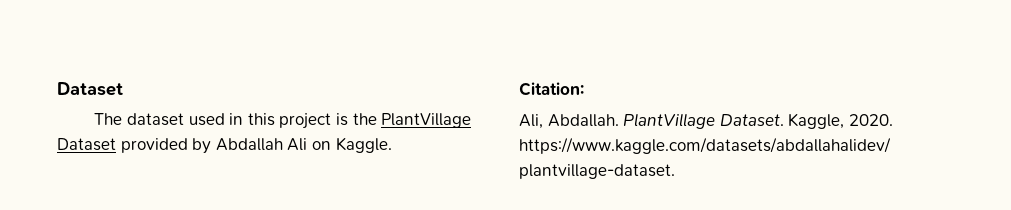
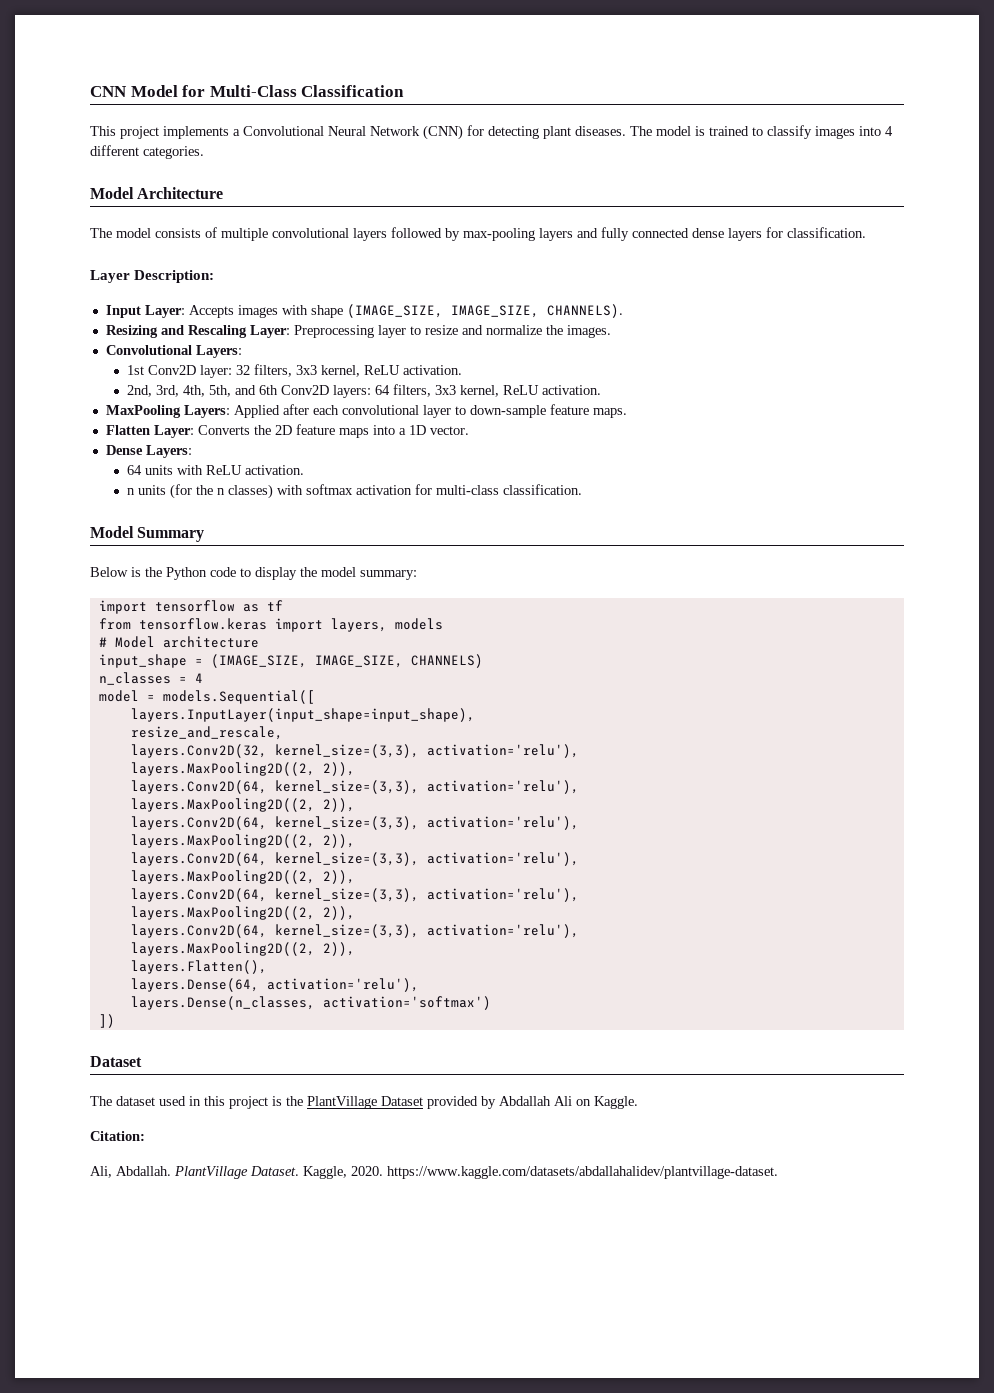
(57, 89) none -> [90,85,405,97] [90,125,893,140] [90,145,204,159] [90,187,224,199] [90,227,866,241] [90,270,215,283] [105,304,623,318] [105,325,611,338] [105,345,242,358] [126,364,462,378] [126,384,601,398] [105,404,627,418] [105,424,469,438] [105,445,192,458] [126,465,304,475] [126,484,582,499] [90,526,205,542] [90,567,417,580] [98,600,283,614] [98,618,443,632] [98,636,259,648] [98,654,483,668] [98,672,203,685] [98,690,315,704] [130,708,475,722] [130,726,283,740] [130,744,579,758] [130,762,355,776] [130,780,579,794] [130,798,355,812] [130,816,579,830] [130,834,355,848] [130,852,579,866] [130,870,355,884] [130,888,579,902] [130,906,355,920] [130,924,579,938] [130,942,355,956] [130,960,267,974] [130,978,419,992] [130,996,491,1010] [98,1014,115,1028] CNN Model for Multi-Class Classification // This project implements a Convolutional Neural Network (CNN) for detecting plant diseases. The model is trained to classify images into 4 different categories. // Model Architecture // The model consists of multiple convolutional layers followed by max-pooling layers and fully connected dense layers for classification. // Layer Description: // Input Layer: Accepts images with shape (IMAGE_SIZE, IMAGE_SIZE, CHANNELS). // Resizing and Rescaling Layer: Preprocessing layer to resize and normalize the images. // Convolutional Layers: // 1st Conv2D layer: 32 filters, 3x3 kernel, ReLU activation. // 2nd, 3rd, 4th, 5th, and 6th Conv2D layers: 64 filters, 3x3 kernel, ReLU activation. // MaxPooling Layers: Applied after each convolutional layer to down-sample feature maps. // Flatten Layer: Converts the 2D feature maps into a 1D vector. // Dense Layers: // 64 units with ReLU activation. // n units (for the n classes) with softmax activation for multi-class classification. // Model Summary // Below is the Python code to display the model summary: // import tensorflow as tf // from tensorflow.keras import layers, models // # Model architecture // input_shape = (IMAGE_SIZE, IMAGE_SIZE, CHANNELS) // n_classes = 4 // model = models.Sequential([ // layers.InputLayer(input_shape=input_shape), // resize_and_rescale, // layers.Conv2D(32, kernel_size=(3,3), activation='relu'), // layers.MaxPooling2D((2, 2)), // layers.Conv2D(64, kernel_size=(3,3), activation='relu'), // layers.MaxPooling2D((2, 2)), // layers.Conv2D(64, kernel_size=(3,3), activation='relu'), // layers.MaxPooling2D((2, 2)), // layers.Conv2D(64, kernel_size=(3,3), activation='relu'), // layers.MaxPooling2D((2, 2)), // layers.Conv2D(64, kernel_size=(3,3), activation='relu'), // layers.MaxPooling2D((2, 2)), // layers.Conv2D(64, kernel_size=(3,3), activation='relu'), // layers.MaxPooling2D((2, 2)), // layers.Flatten(), // layers.Dense(64, activation='relu'), // layers.Dense(n_classes, activation='softmax') // ]) //

